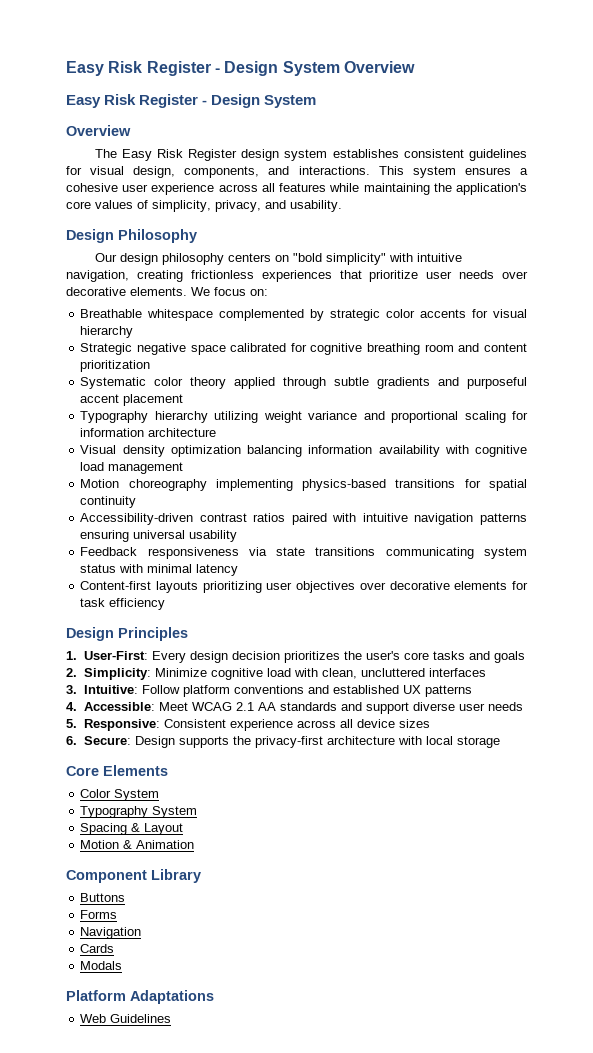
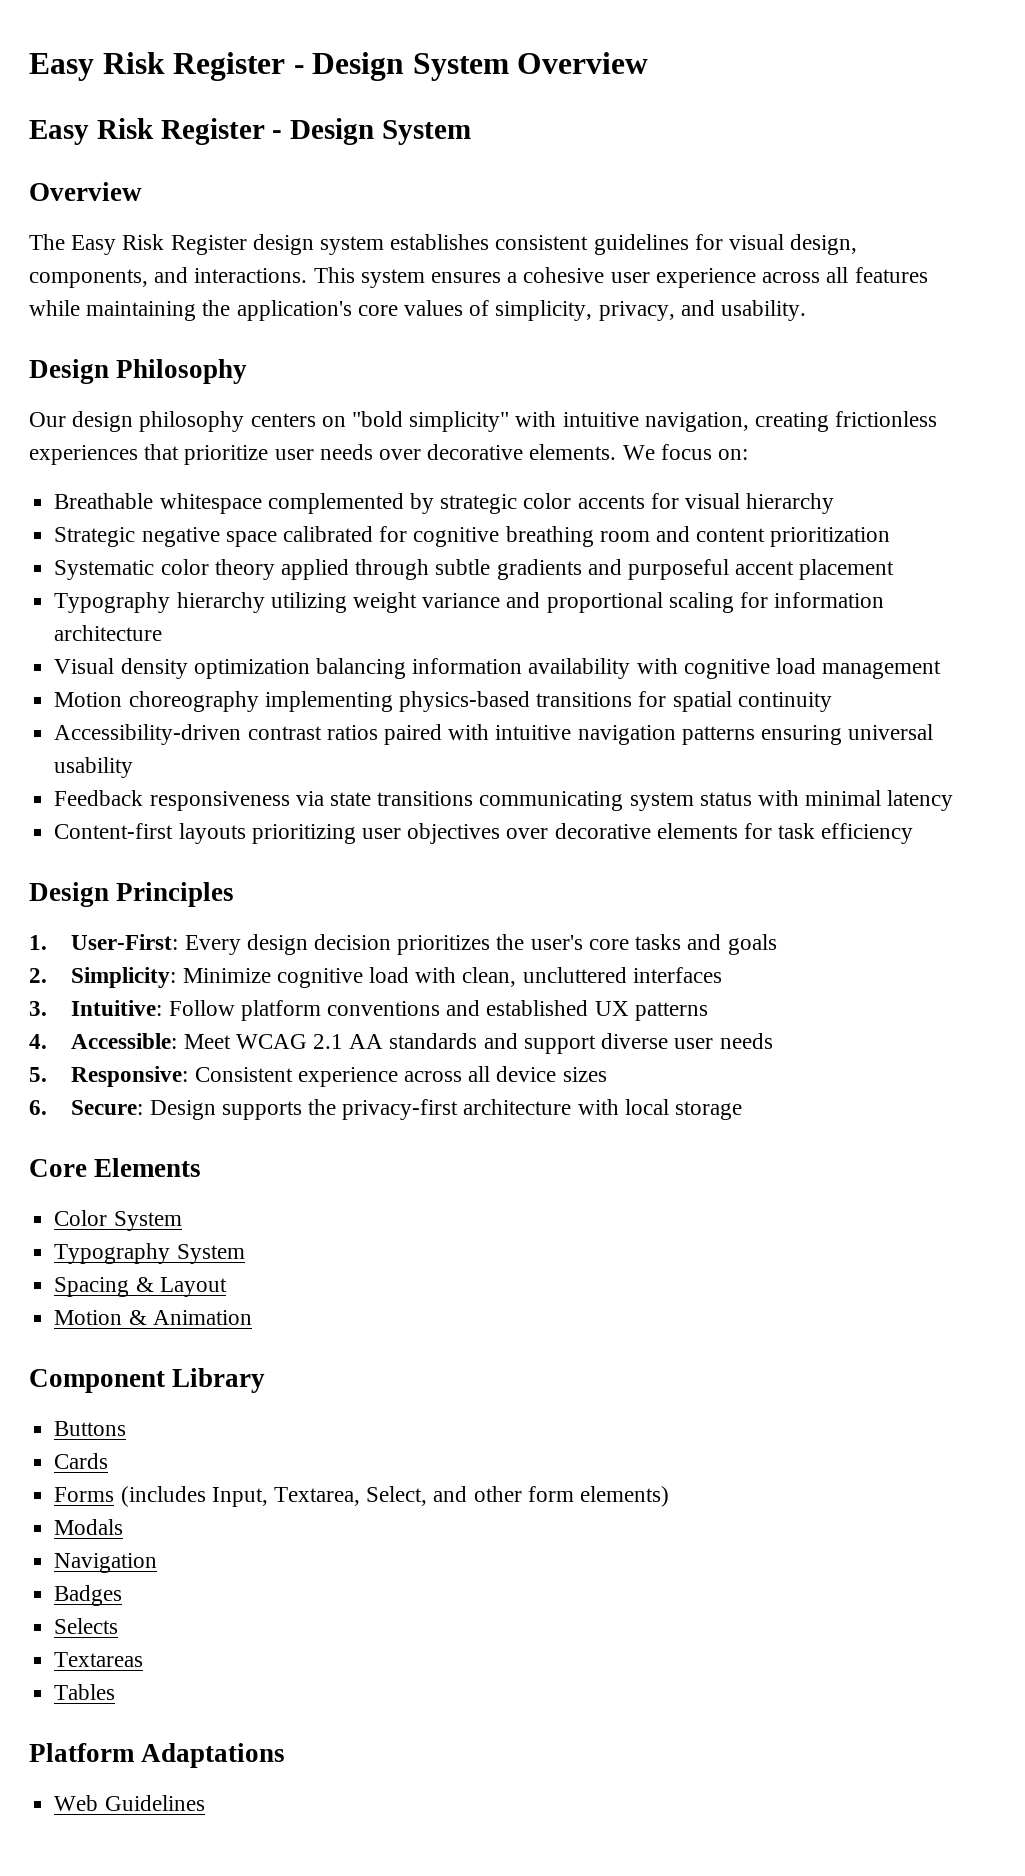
(126, 897) none -> [54,1453,109,1469] // Cards
[80,927,142,939] [80,944,115,953] [80,961,123,970] // Navigation // Cards // Modals -> [120,1486,669,1507] [54,1519,124,1535] [54,1553,158,1573] [54,1585,123,1606] [54,1618,119,1634] [54,1652,144,1667] [54,1684,116,1700] (includes Input, Textarea, Select, and other form elements) // Modals // Navigation // Badges // Selects // Textareas // Tables

